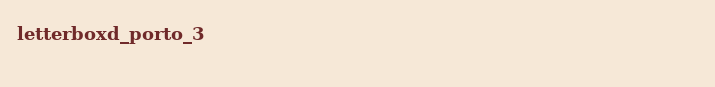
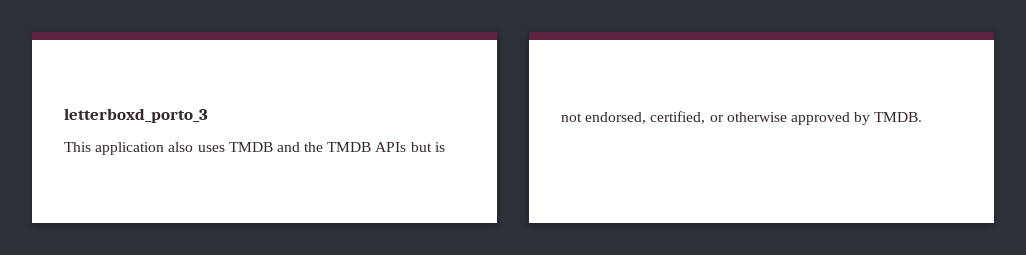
(205, 35) none -> [64,142,445,155] [561,111,923,125] // This application also uses TMDB and the TMDB APIs but is not endorsed, certified, or otherwise approved by TMDB.

